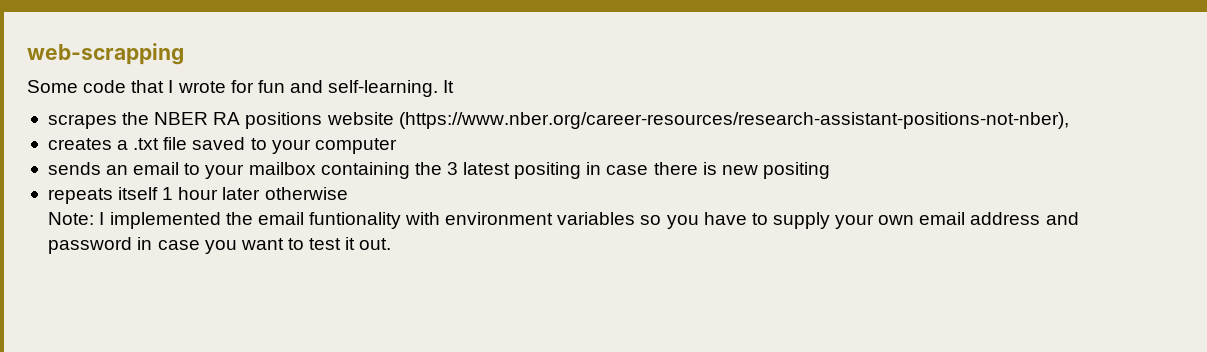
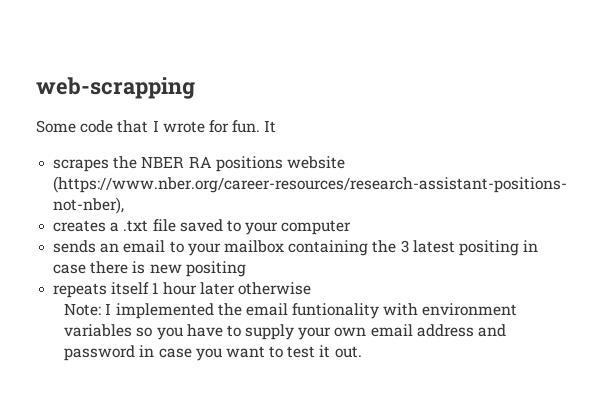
[257,80,439,97] fun and self-learning. -> [232,120,261,133] fun.

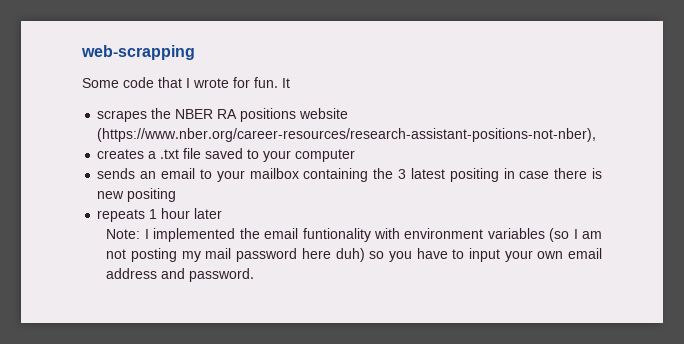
[111,282,150,295] itself -> (146, 215) none
[237,282,311,295] otherwise -> (223, 213) none
(133, 330) none -> [549,228,603,242] [106,248,365,262] (so I am not posting my mail password here duh)
[245,324,295,340] supply -> [468,248,500,262] input
[64,345,362,361] password in case you want to test it out. -> [189,268,255,282] password.

